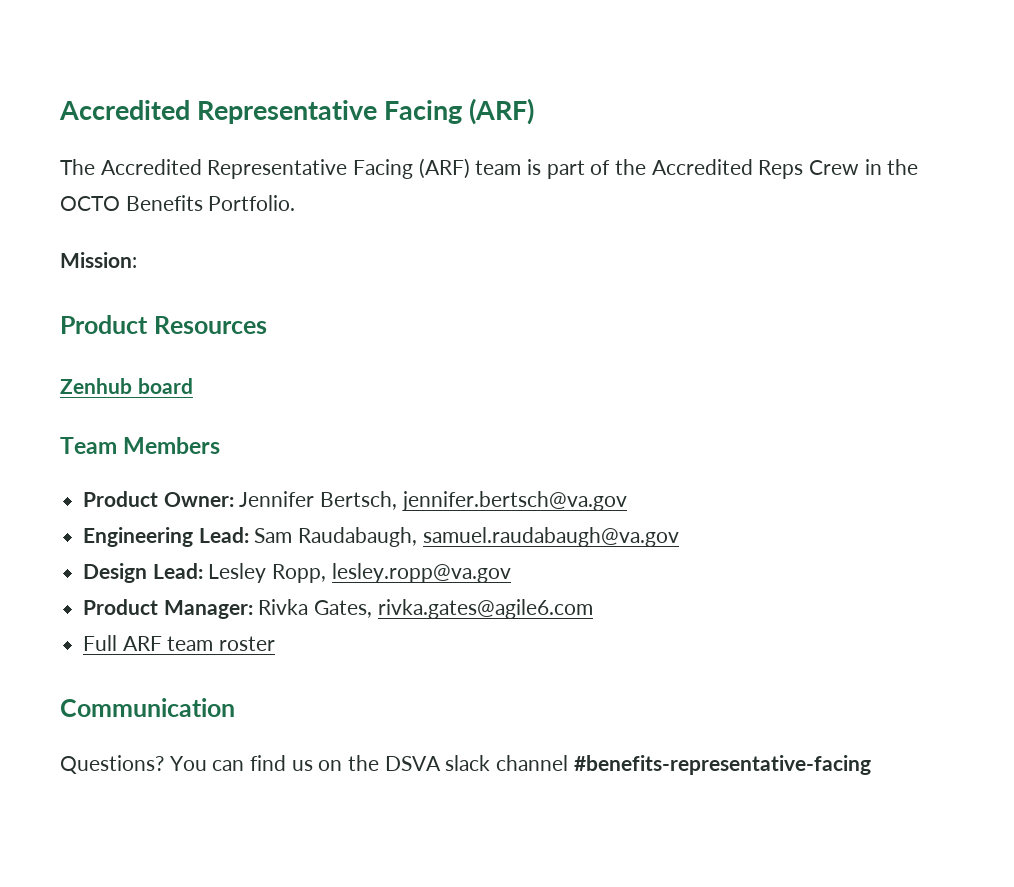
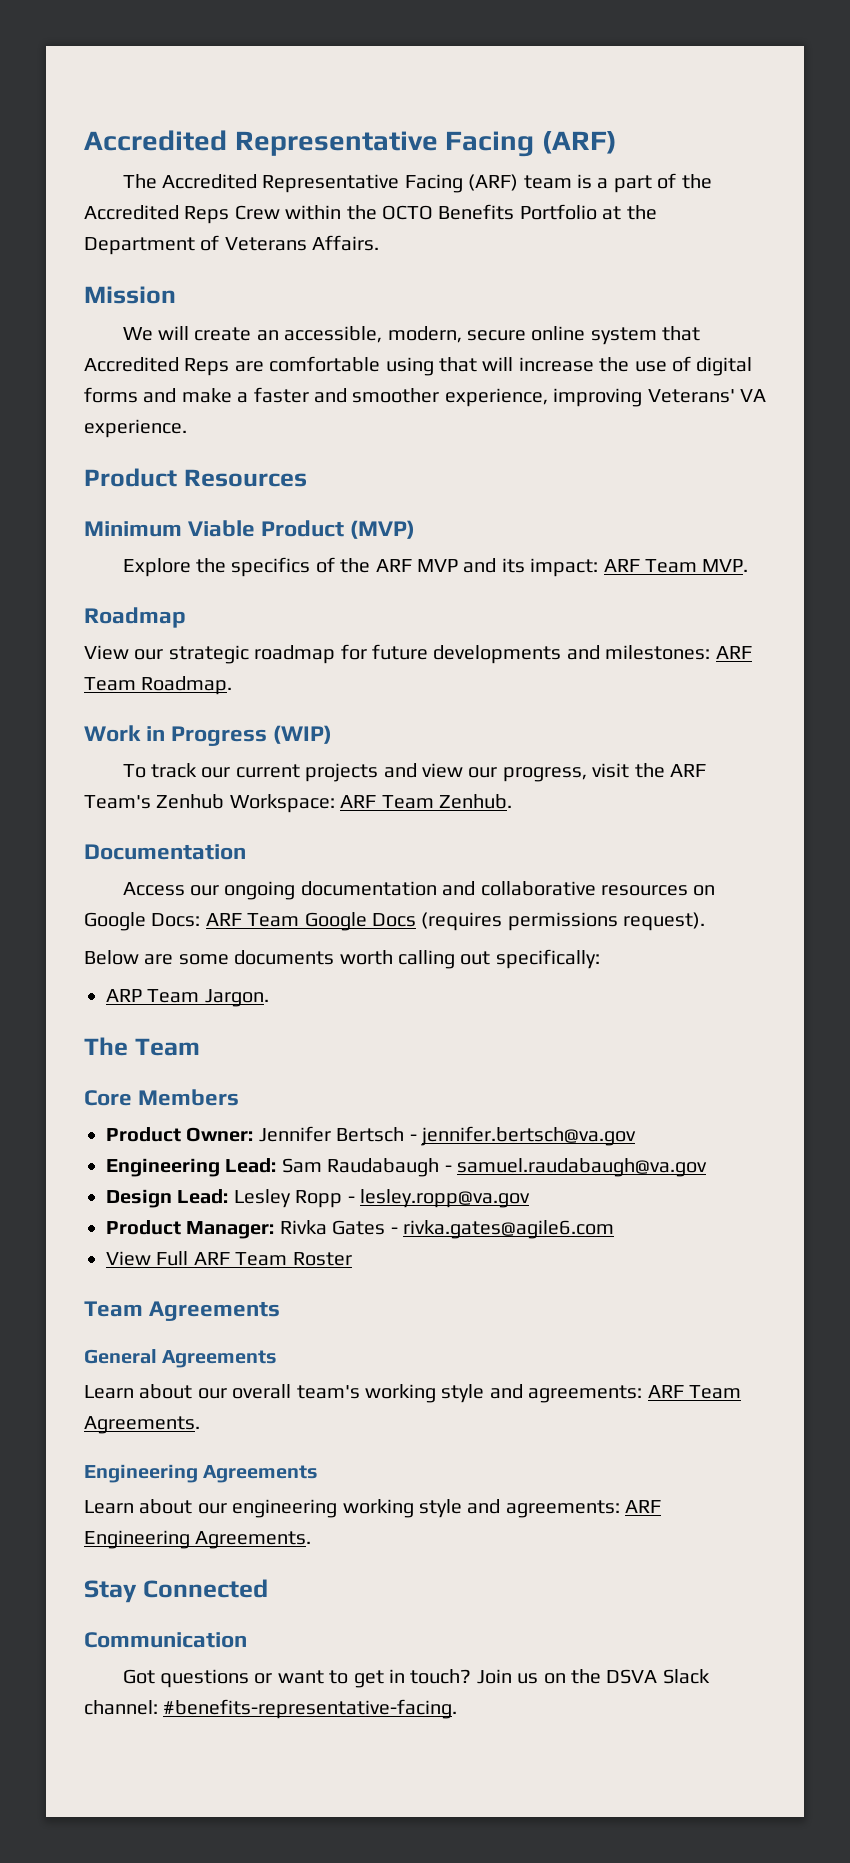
(542, 167) none -> [597,178,609,189] a
[864,159,882,175] in -> [285,205,342,220] within
[208,195,296,211] [60,252,137,268] [60,315,267,334] [60,378,193,394] [60,437,117,454] Portfolio. // Mission: // Product Resources // Zenhub board // Team -> [519,204,657,220] [84,235,380,255] [84,286,176,304] [122,326,701,345] [84,356,753,376] [84,387,766,407] [84,419,187,438] [84,468,307,487] [84,520,416,539] [122,557,749,577] [84,607,186,628] [84,644,752,664] [84,676,233,695] [84,725,333,746] [122,763,707,782] [84,794,512,813] [84,844,246,860] [122,881,716,900] [84,912,706,931] [84,949,600,969] [106,989,269,1007] [84,1037,200,1056] [84,1090,132,1106] Portfolio at the Department of Veterans Affairs. // Mission // We will create an accessible, modern, secure online system that Accredited Reps are comfortable using that will increase the use of digital forms and make a faster and smoother experience, improving Veterans' VA experience. // Product Resources // Minimum Viable Product (MVP) // Explore the specifics of the ARF MVP and its impact: ARF Team MVP. // Roadmap // View our strategic roadmap for future developments and milestones: ARF Team Roadmap. // Work in Progress (WIP) // To track our current projects and view our progress, visit the ARF Team's Zenhub Workspace: ARF Team Zenhub. // Documentation // Access our ongoing documentation and collaborative resources on Google Docs: ARF Team Google Docs (requires permissions request). // Below are some documents worth calling out specifically: // ARP Team Jargon. // The Team // Core
[320,491,398,510] Bertsch, -> [336,1127,417,1142] Bertsch -
[298,527,418,547] Raudabaugh, -> [327,1158,452,1177] Raudabaugh -
[272,564,327,583] Ropp, -> [295,1190,355,1208] Ropp -
[314,600,373,618] Gates, -> [332,1220,398,1235] Gates -
(593, 609) none -> [106,1251,151,1266] View
[167,636,276,651] [60,698,235,717] [60,755,287,774] team roster // Communication // Questions? You can find -> [235,1252,352,1266] [84,1301,281,1321] [84,1349,278,1368] [84,1384,741,1403] [84,1416,200,1434] [84,1464,319,1483] [84,1499,662,1518] [84,1530,312,1549] [84,1579,268,1603] [84,1632,247,1648] [122,1669,512,1688] Team Roster // Team Agreements // General Agreements // Learn about our overall team's working style and agreements: ARF Team Agreements. // Engineering Agreements // Learn about our engineering working style and agreements: ARF Engineering Agreements. // Stay Connected // Communication // Got questions or want to get in touch? Join
[445,755,871,775] slack channel #benefits-representative-facing -> [662,1669,710,1684] [84,1699,458,1719] Slack channel: #benefits-representative-facing.

